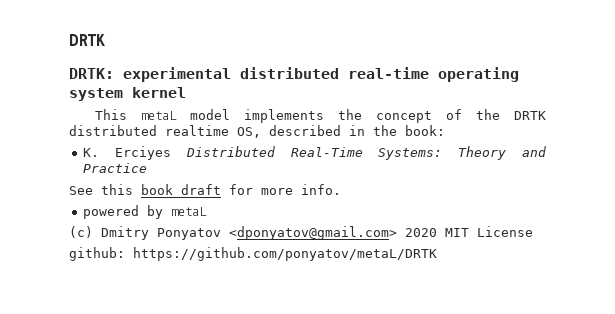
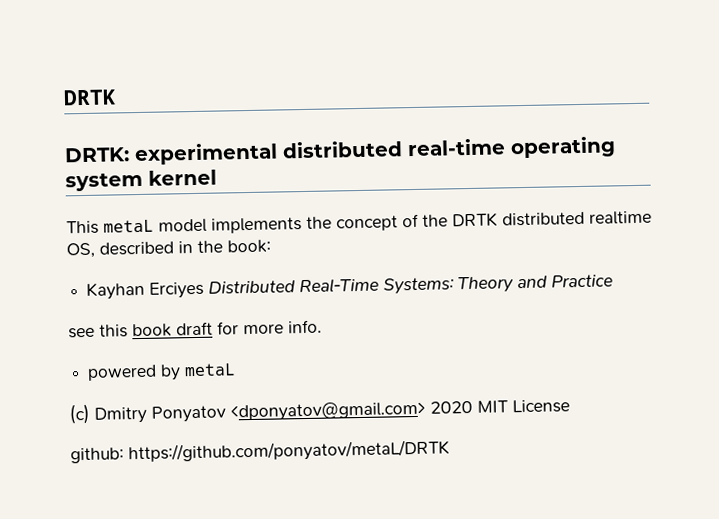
[83,148,100,157] K. -> [86,281,146,300] Kayhan
[69,186,93,195] See -> [68,327,95,339] see

